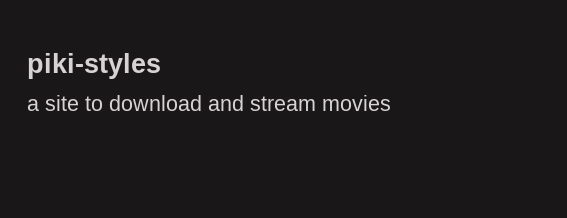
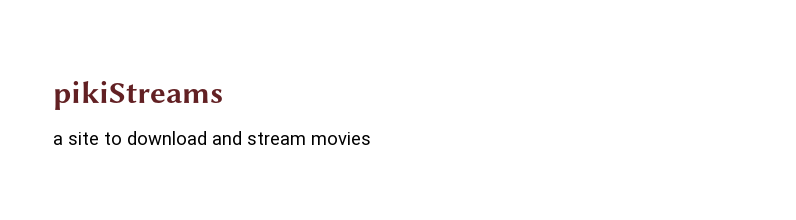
[27,53,161,79] piki-styles -> [53,81,223,110] pikiStreams

